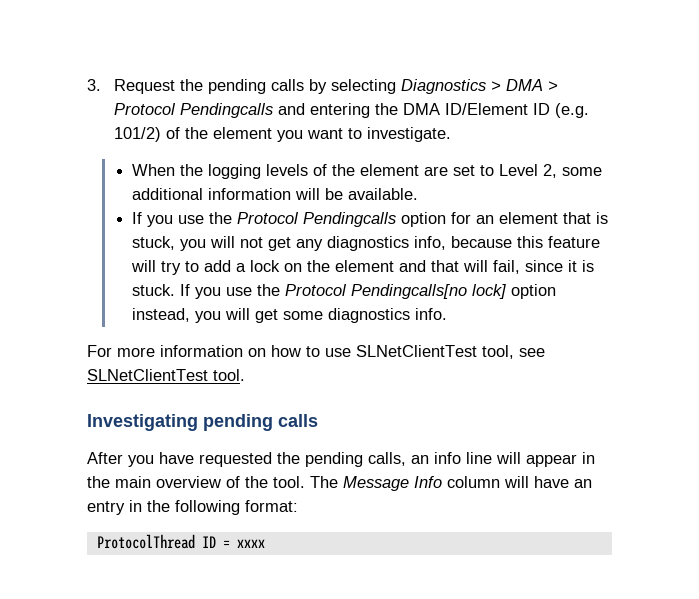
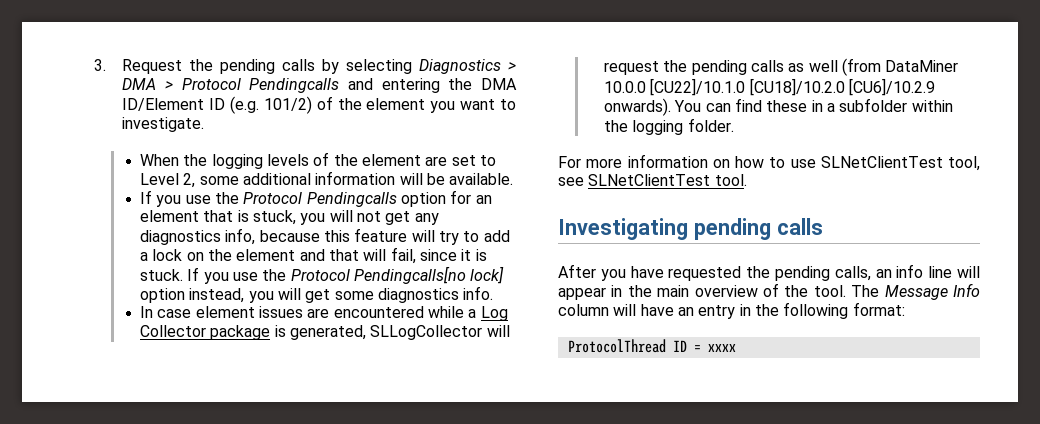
(448, 314) none -> [140,306,508,321] [140,325,510,340] [604,58,959,76] [604,78,936,96] [604,98,953,116] [604,118,734,135] // In case element issues are encountered while a Log Collector package is generated, SLLogCollector will request the pending calls as well (from DataMiner 10.0.0 [CU22]/10.1.0 [CU18]/10.2.0 [CU6]/10.2.9 onwards). You can find these in a subfolder within the logging folder.

